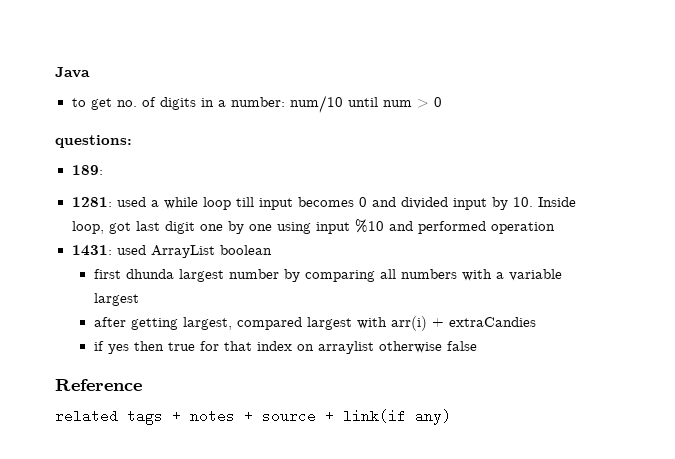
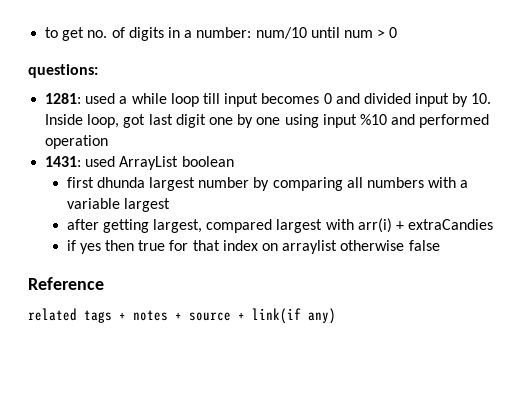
[55,67,90,78] Java // -> (45, 32) none
[71,165,103,175] // 189: -> (98, 71) none

